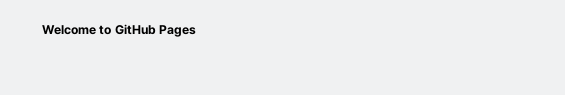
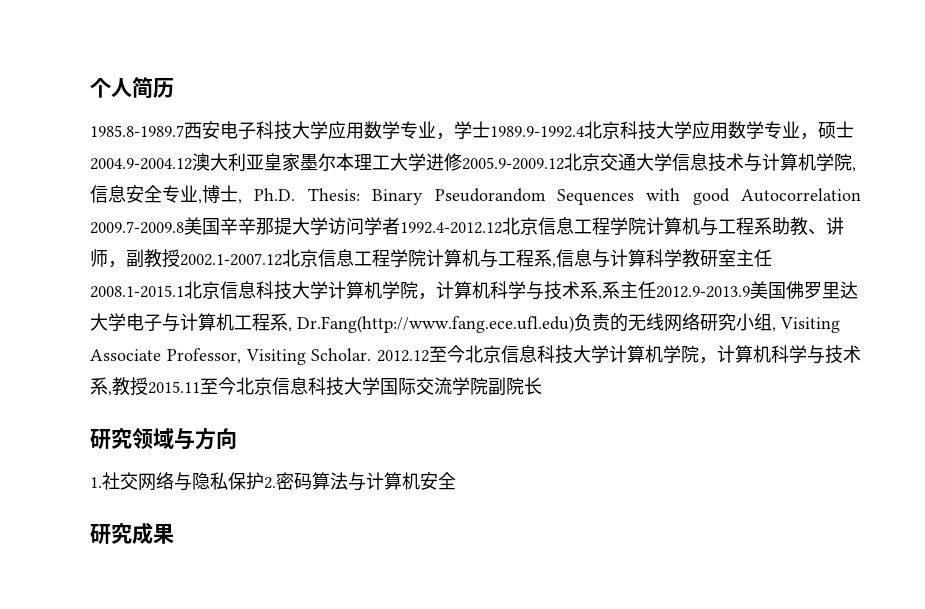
[42,24,197,37] Welcome to GitHub Pages -> [90,77,174,99] [90,121,854,140] [90,153,856,172] [90,185,861,205] [90,217,844,236] [90,249,772,268] [90,281,858,300] [90,313,840,333] [90,345,861,365] [90,377,542,396] [90,428,237,450] [90,472,456,491] [90,522,174,545] 个人简历 // 1985.8-1989.7西安电子科技大学应用数学专业，学士1989.9-1992.4北京科技大学应用数学专业，硕士2004.9-2004.12澳大利亚皇家墨尔本理工大学进修2005.9-2009.12北京交通大学信息技术与计算机学院,信息安全专业,博士, Ph.D. Thesis: Binary Pseudorandom Sequences with good Autocorrelation 2009.7-2009.8美国辛辛那提大学访问学者1992.4-2012.12北京信息工程学院计算机与工程系助教、讲师，副教授2002.1-2007.12北京信息工程学院计算机与工程系,信息与计算科学教研室主任2008.1-2015.1北京信息科技大学计算机学院，计算机科学与技术系,系主任2012.9-2013.9美国佛罗里达大学电子与计算机工程系, Dr.Fang(http://www.fang.ece.ufl.edu)负责的无线网络研究小组, Visiting Associate Professor, Visiting Scholar. 2012.12至今北京信息科技大学计算机学院，计算机科学与技术系,教授2015.11至今北京信息科技大学国际交流学院副院长 // 研究领域与方向 // 1.社交网络与隐私保护2.密码算法与计算机安全 // 研究成果

